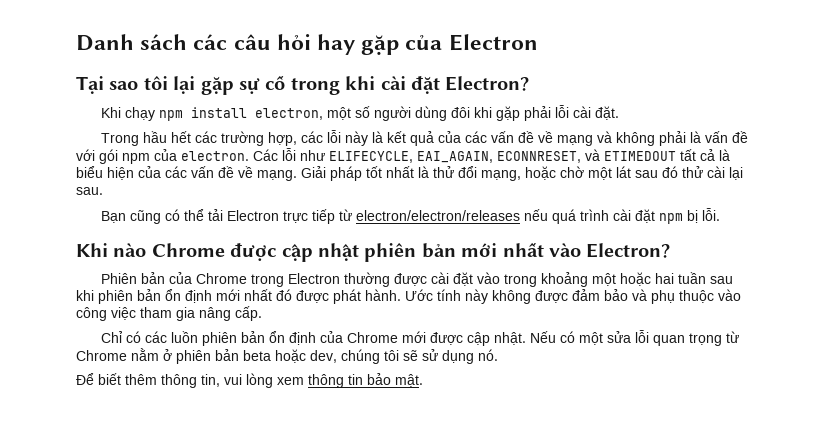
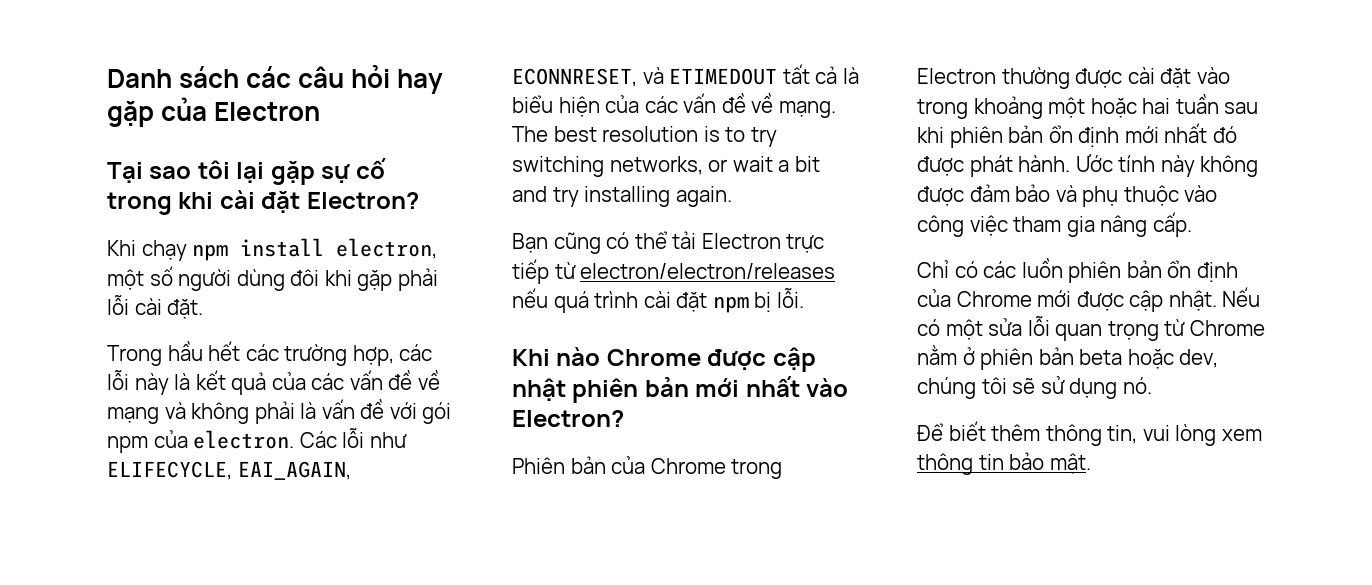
[301,166,743,181] [76,187,103,195] Giải pháp tốt nhất là thử đổi mạng, hoặc chờ một lát sau đó thử cài lại sau. -> [512,126,777,147] [512,156,820,177] [512,186,732,207] The best resolution is to try switching networks, or wait a bit and try installing again.

